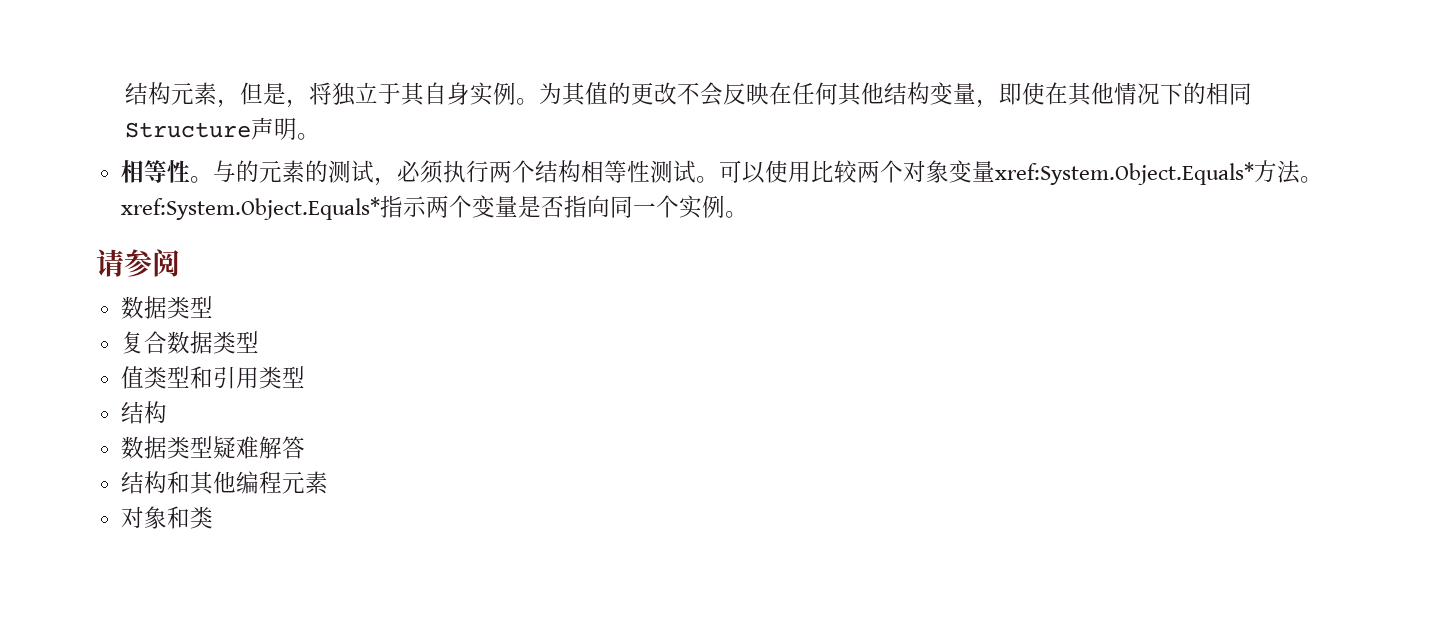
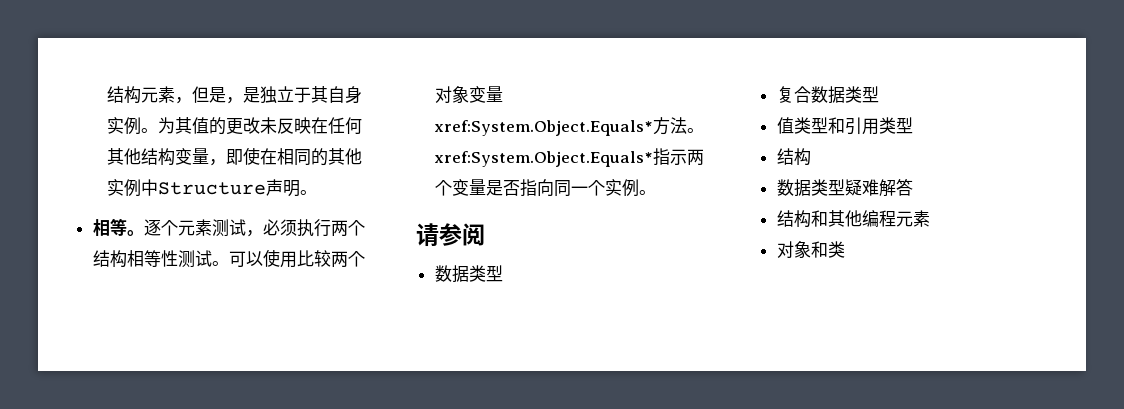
[309,82,333,105] 将 -> [242,87,260,103] 是
[677,82,724,106] 不会 -> [259,117,277,134] 未
[1068,82,1253,106] 其他情况下的相同 -> [276,148,362,166] [106,179,158,197] 相同的其他实例中
[166,160,328,183] 性。与的元素的 -> [126,219,212,236] 。逐个元素

